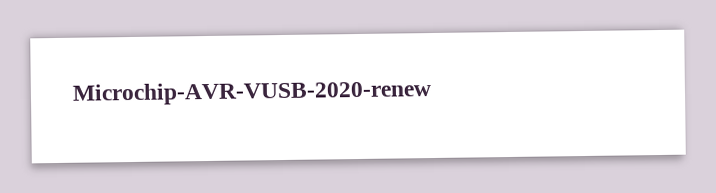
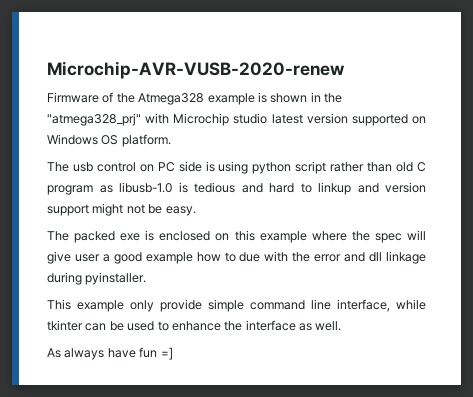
(432, 93) none -> [47,92,342,105] [47,113,427,126] [47,134,171,147] [47,161,426,174] [47,182,426,195] [47,203,196,216] [47,230,426,243] [47,251,426,264] [47,272,147,285] [47,299,426,312] [47,320,342,331] [47,347,173,360] // Firmware of the Atmega328 example is shown in the "atmega328_prj" with Microchip studio latest version supported on Windows OS platform. // The usb control on PC side is using python script rather than old C program as libusb-1.0 is tedious and hard to linkup and version support might not be easy. // The packed exe is enclosed on this example where the spec will give user a good example how to due with the error and dll linkage during pyinstaller. // This example only provide simple command line interface, while tkinter can be used to enhance the interface as well. // As always have fun =]

